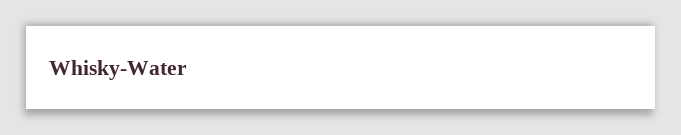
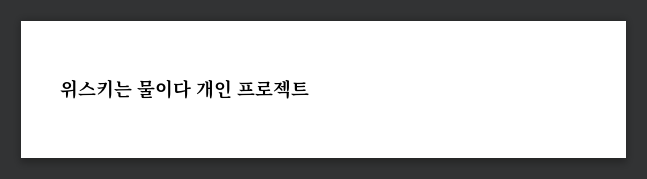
[49,60,187,80] Whisky-Water -> [60,79,309,99] 위스키는 물이다 개인 프로젝트

